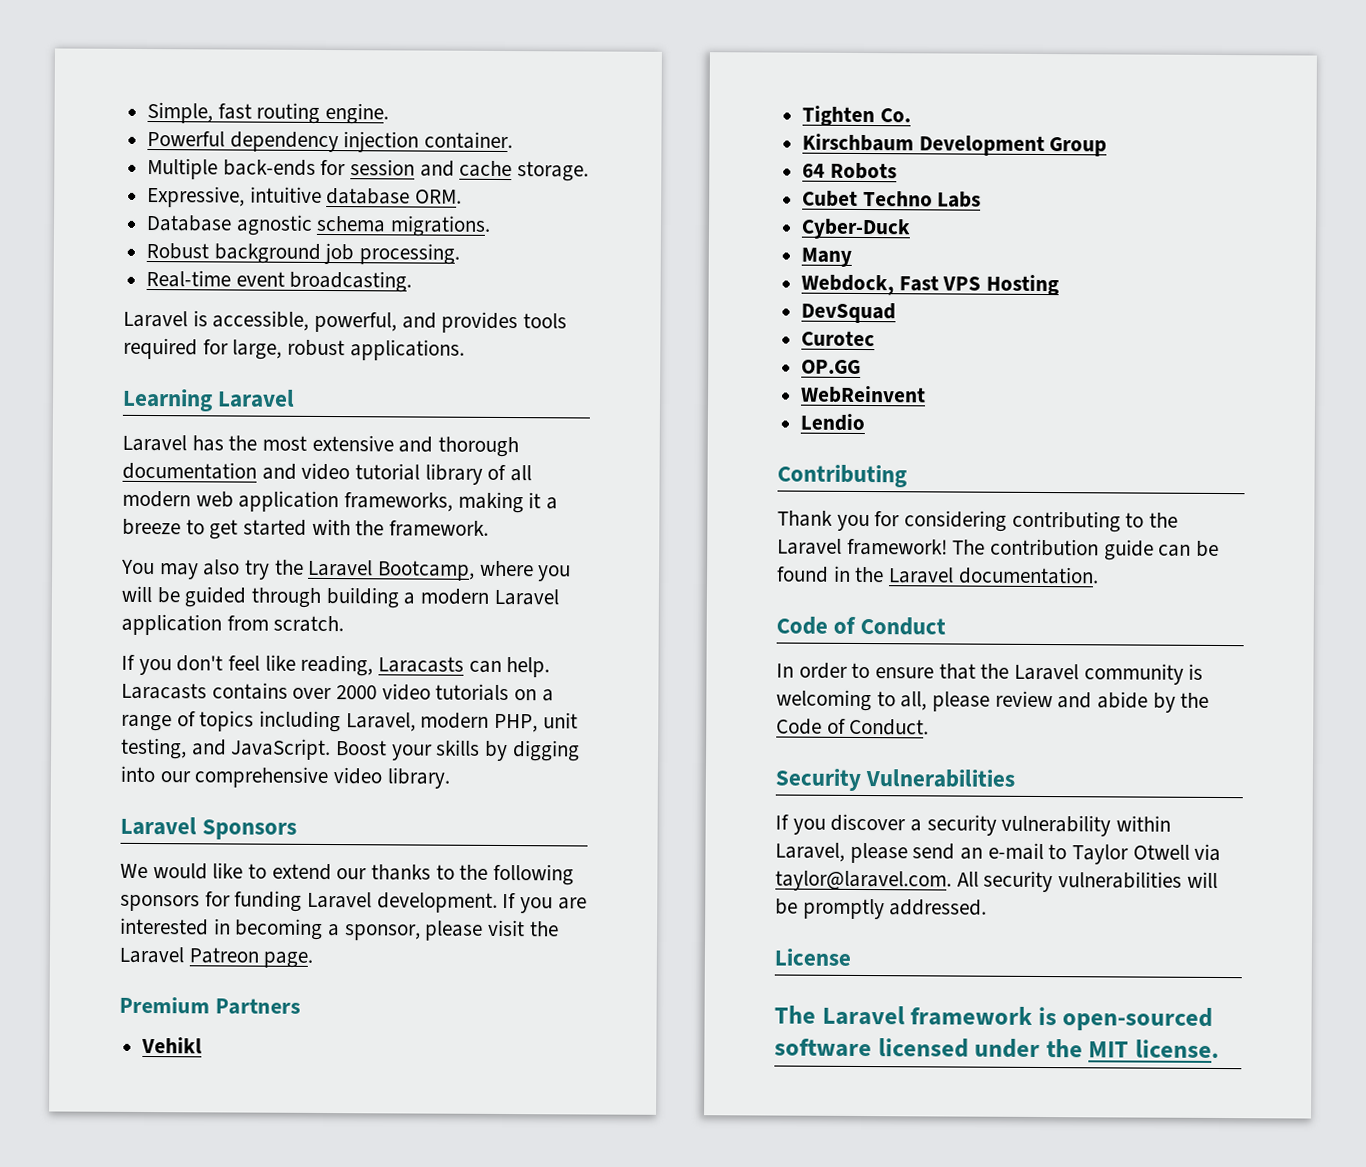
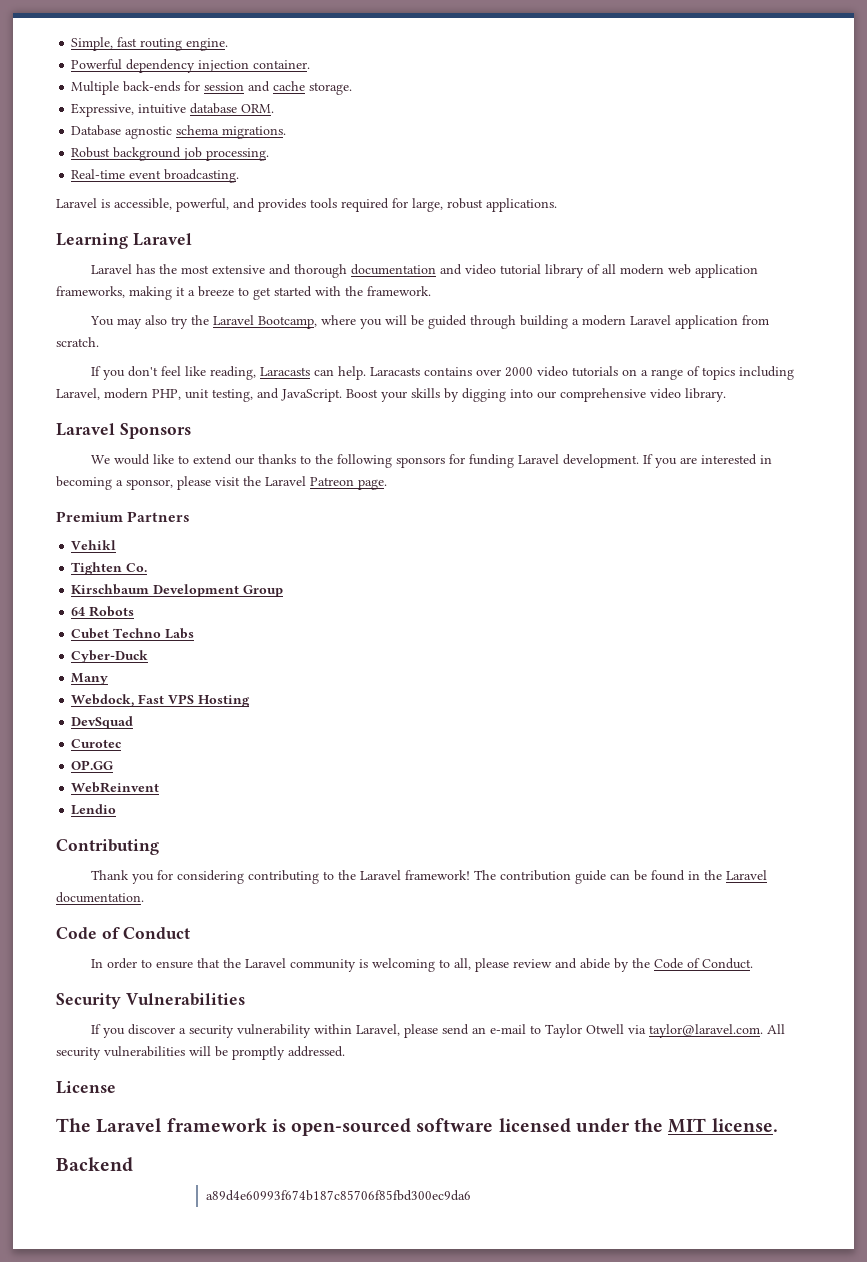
(1220, 1049) none -> [56,1157,133,1172] [205,1190,471,1201] // Backend // a89d4e60993f674b187c85706f85fbd300ec9da6

